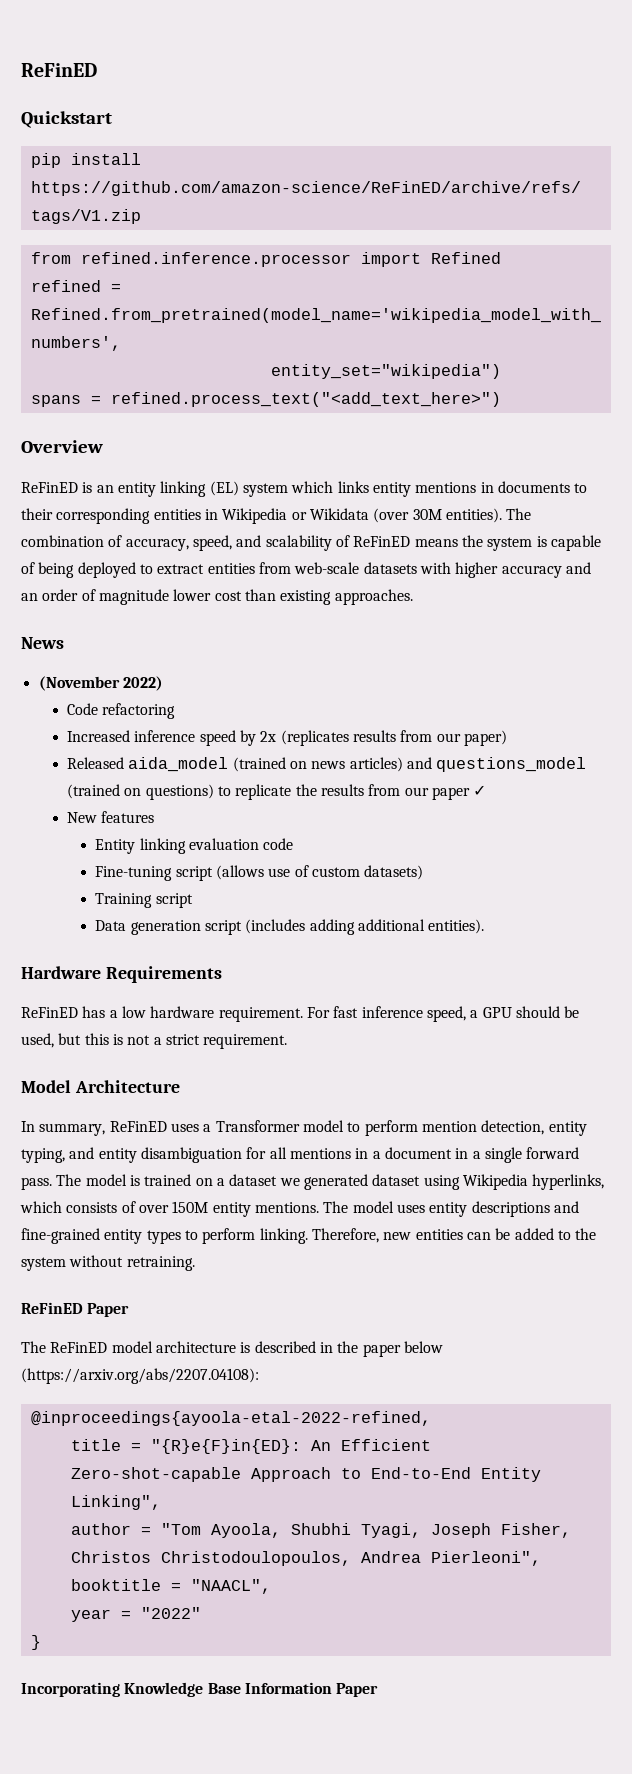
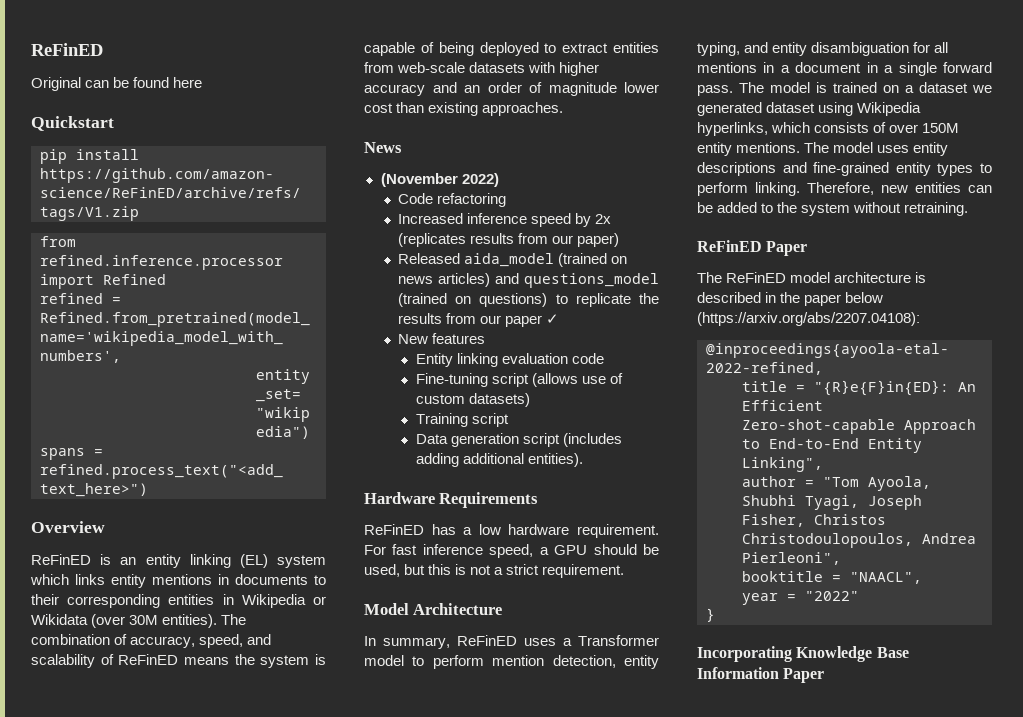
[21,63,97,77] ReFinED -> [31,43,103,56] [31,77,203,91] ReFinED // Original can be found here

